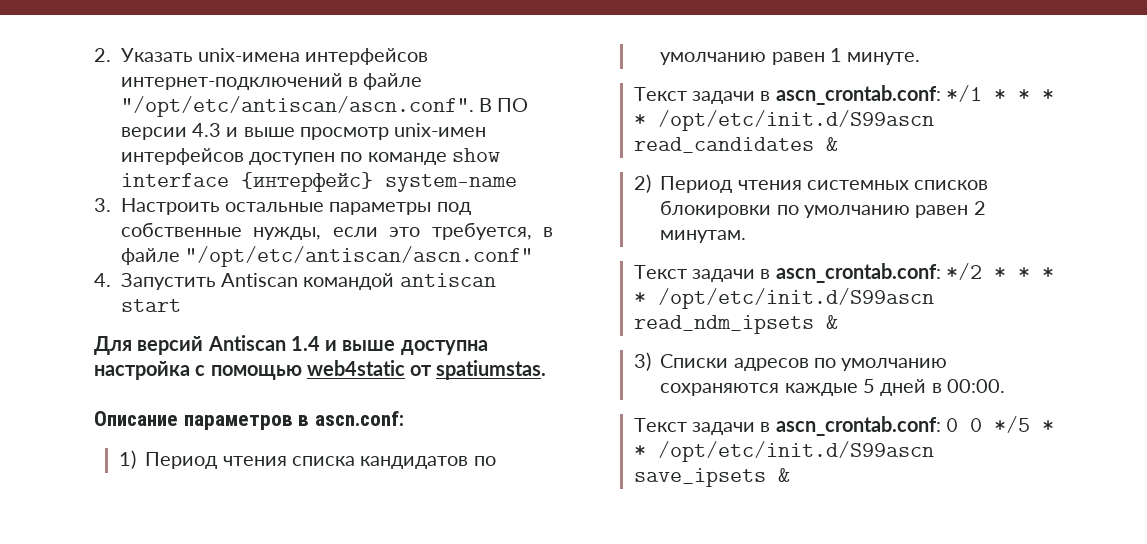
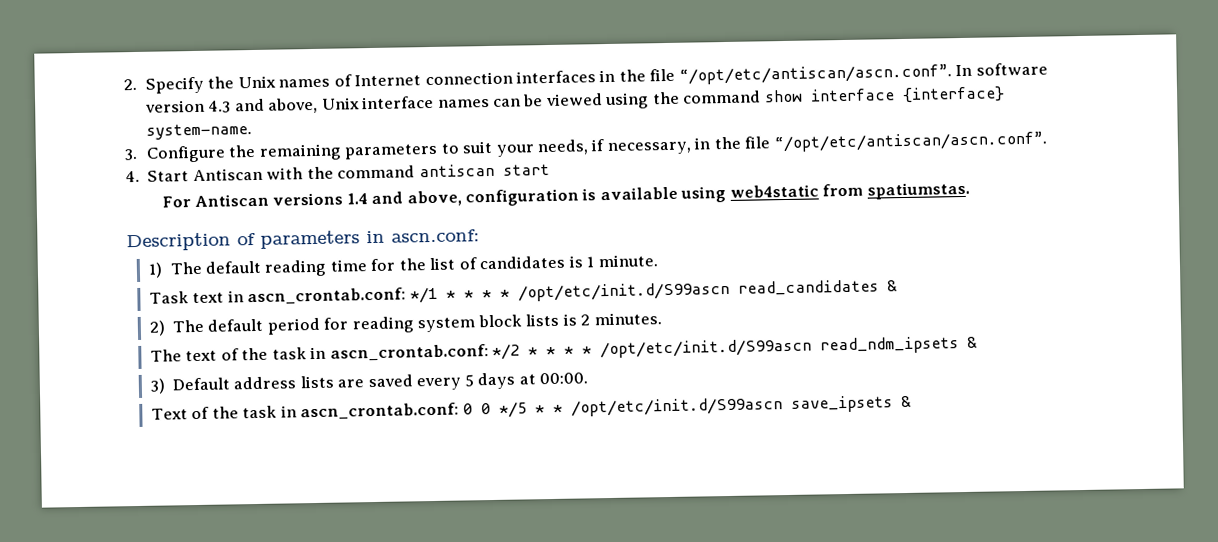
[120,48,429,65] [120,73,423,90] [120,96,529,117] [120,123,487,140] [120,148,500,165] [120,172,517,192] [94,198,471,215] [120,222,553,240] [120,246,534,267] [94,273,496,290] [120,299,181,312] [94,335,488,355] [94,360,547,380] [94,411,405,430] [118,450,496,469] [660,48,921,65] [633,87,771,104] Указать unix-имена интерфейсов интернет-подключений в файле "/opt/etc/antiscan/ascn.conf". В ПО версии 4.3 и выше просмотр unix-имен интерфейсов доступен по команде show interface {интерфейс} system-name // 3. Настроить остальные параметры под собственные нужды, если это требуется, в файле "/opt/etc/antiscan/ascn.conf" // 4. Запустить Antiscan командой antiscan start // Для версий Antiscan 1.4 и выше доступна настройка с помощью web4static от spatiumstas. // Описание параметров в ascn.conf: // 1) Период чтения списка кандидатов по умолчанию равен 1 минуте. // Текст задачи в -> [144,62,1048,94] [144,86,1005,114] [145,123,252,140] [124,131,1047,163] [125,163,550,183] [162,181,970,208] [126,229,480,252] [147,254,658,278] [148,290,244,304] Specify the Unix names of Internet connection interfaces in the file “/opt/etc/antiscan/ascn.conf”. In software version 4.3 and above, Unix interface names can be viewed using the command show interface {interface} system-name. // 3. Configure the remaining parameters to suit your needs, if necessary, in the file “/opt/etc/antiscan/ascn.conf”. // 4. Start Antiscan with the command antiscan start // For Antiscan versions 1.4 and above, configuration is available using web4static from spatiumstas. // Description of parameters in ascn.conf: // 1) The default reading time for the list of candidates is 1 minute. // Task text in
[660,176,989,193] [660,200,986,218] [660,230,747,243] [633,265,771,282] Период чтения системных списков блокировки по умолчанию равен 2 минутам. // Текст задачи в -> [172,312,662,335] [149,346,327,362] The default period for reading system block lists is 2 minutes. // The text of the task in
[660,354,948,371] [660,379,1005,396] [633,418,771,435] Списки адресов по умолчанию сохраняются каждые 5 дней в 00:00. // Текст задачи в -> [172,372,589,391] [150,405,297,420] Default address lists are saved every 5 days at 00:00. // Text of the task in

